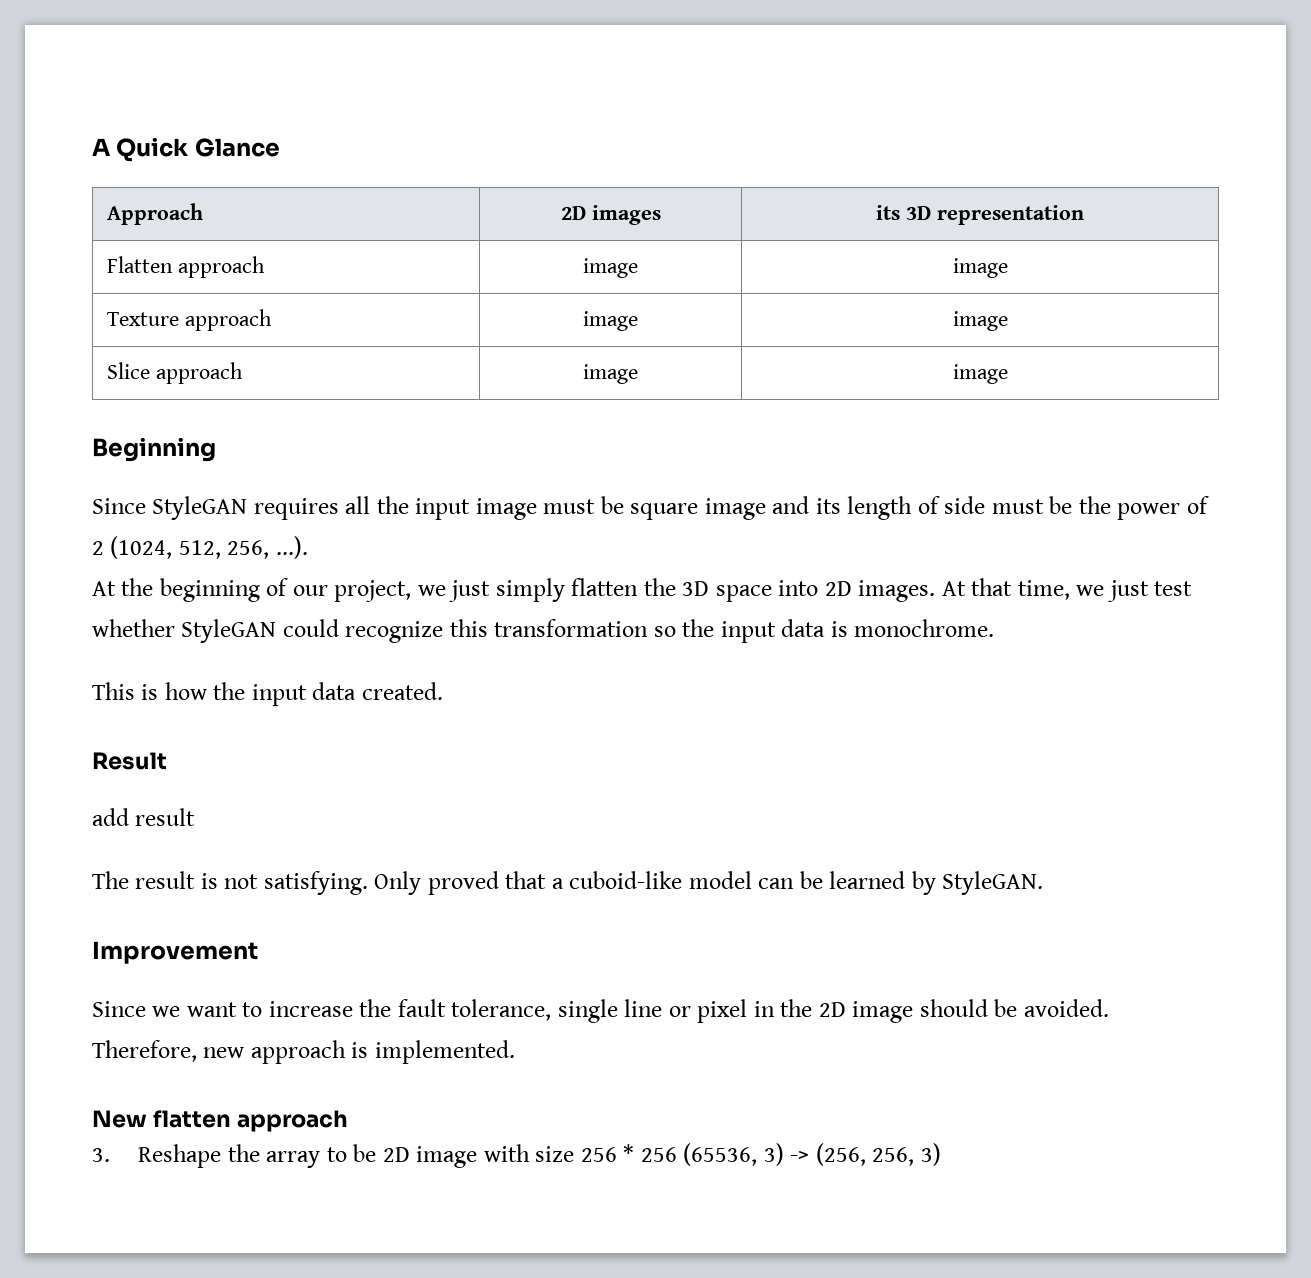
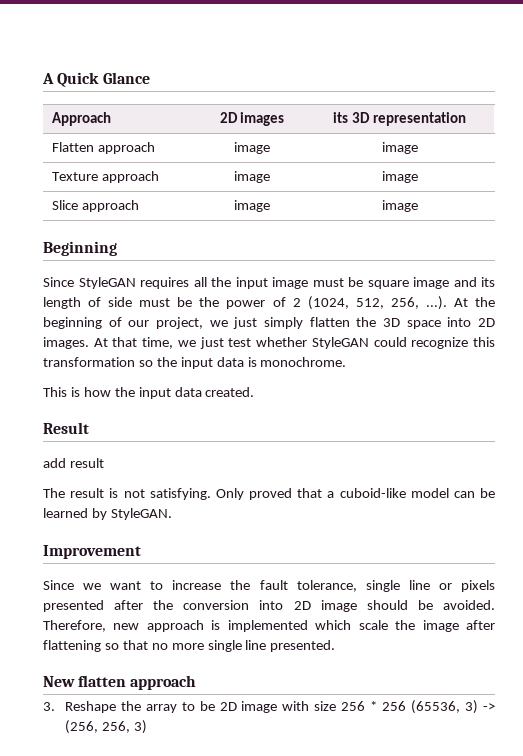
(308, 547) // -> (447, 303) none
[697,999,813,1023] pixel in the -> [460,580,495,592] [43,600,284,612] pixels presented after the conversion into
[374,1040,515,1064] implemented. -> [227,620,496,632] [43,640,336,652] implemented which scale the image after flattening so that no more single line presented.

